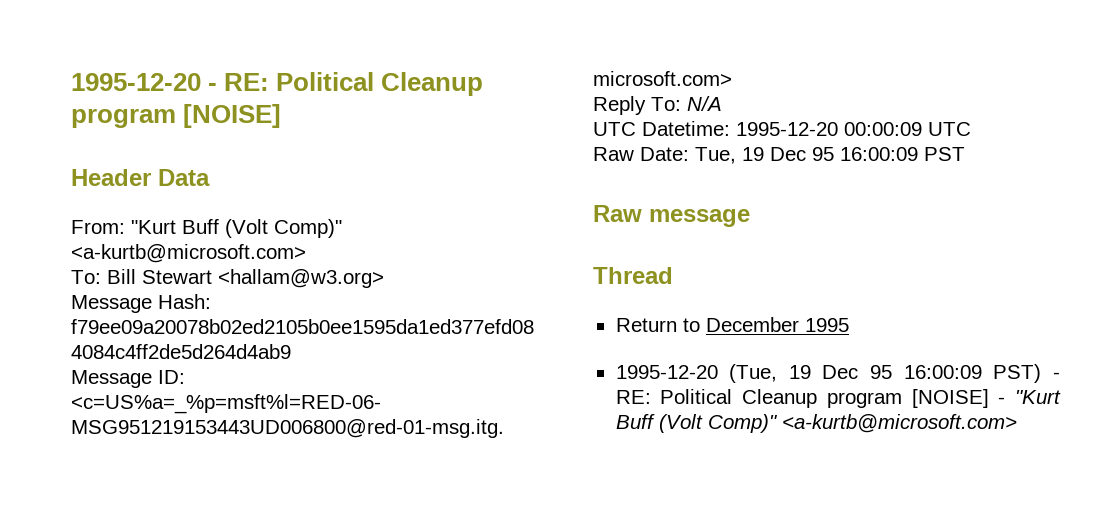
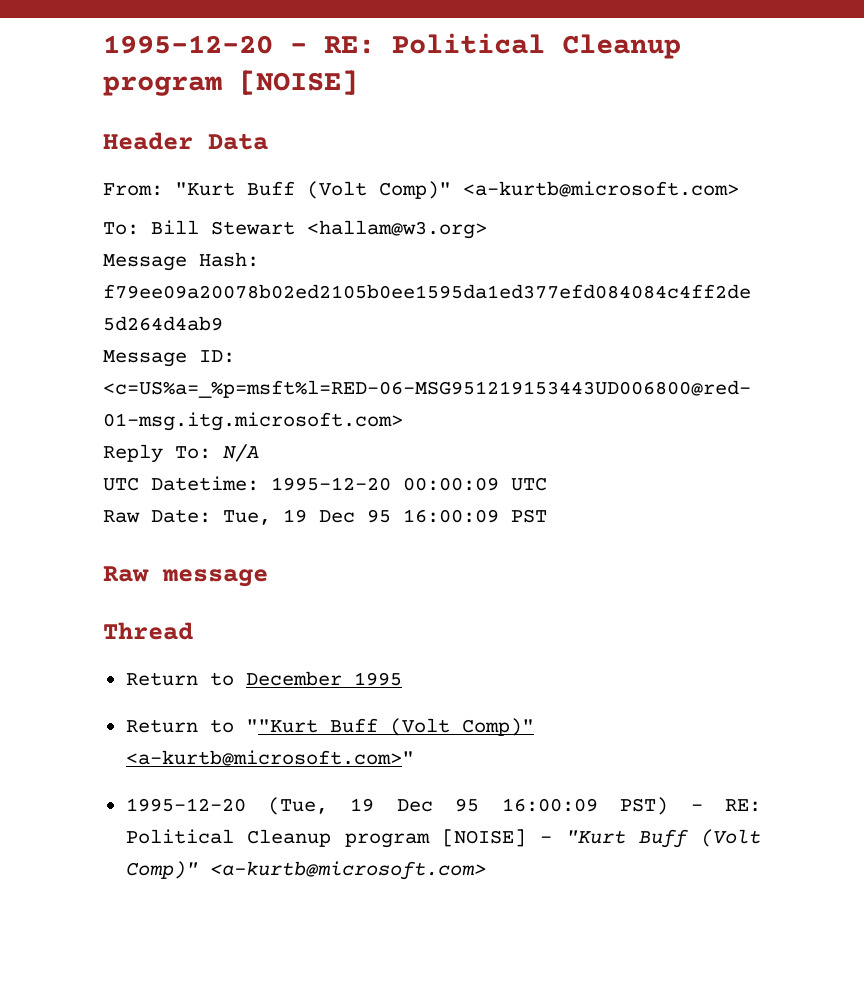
(849, 325) none -> [125,718,534,736] [125,750,414,766] // Return to ""Kurt Buff (Volt Comp)" <a-kurtb@microsoft.com>"

